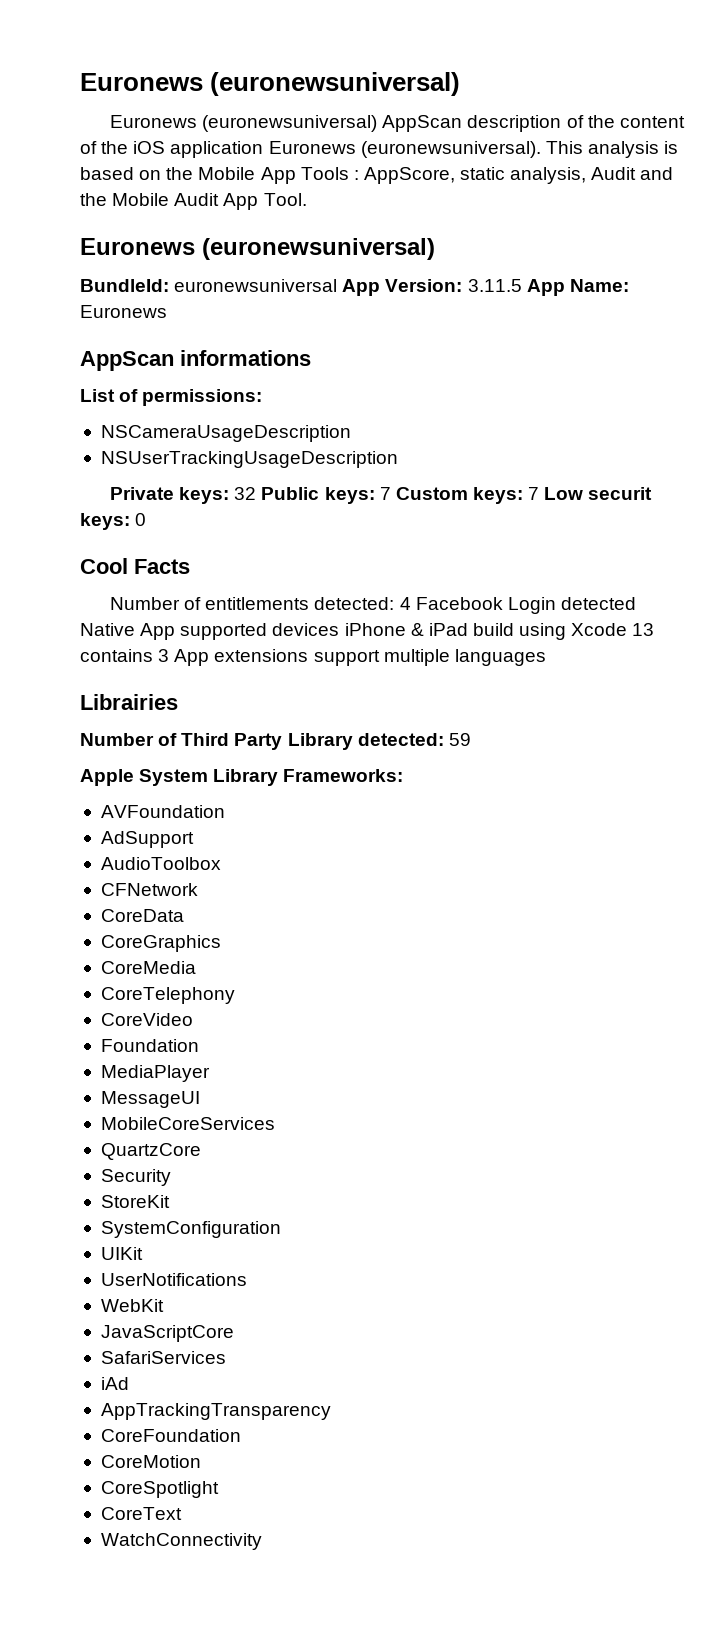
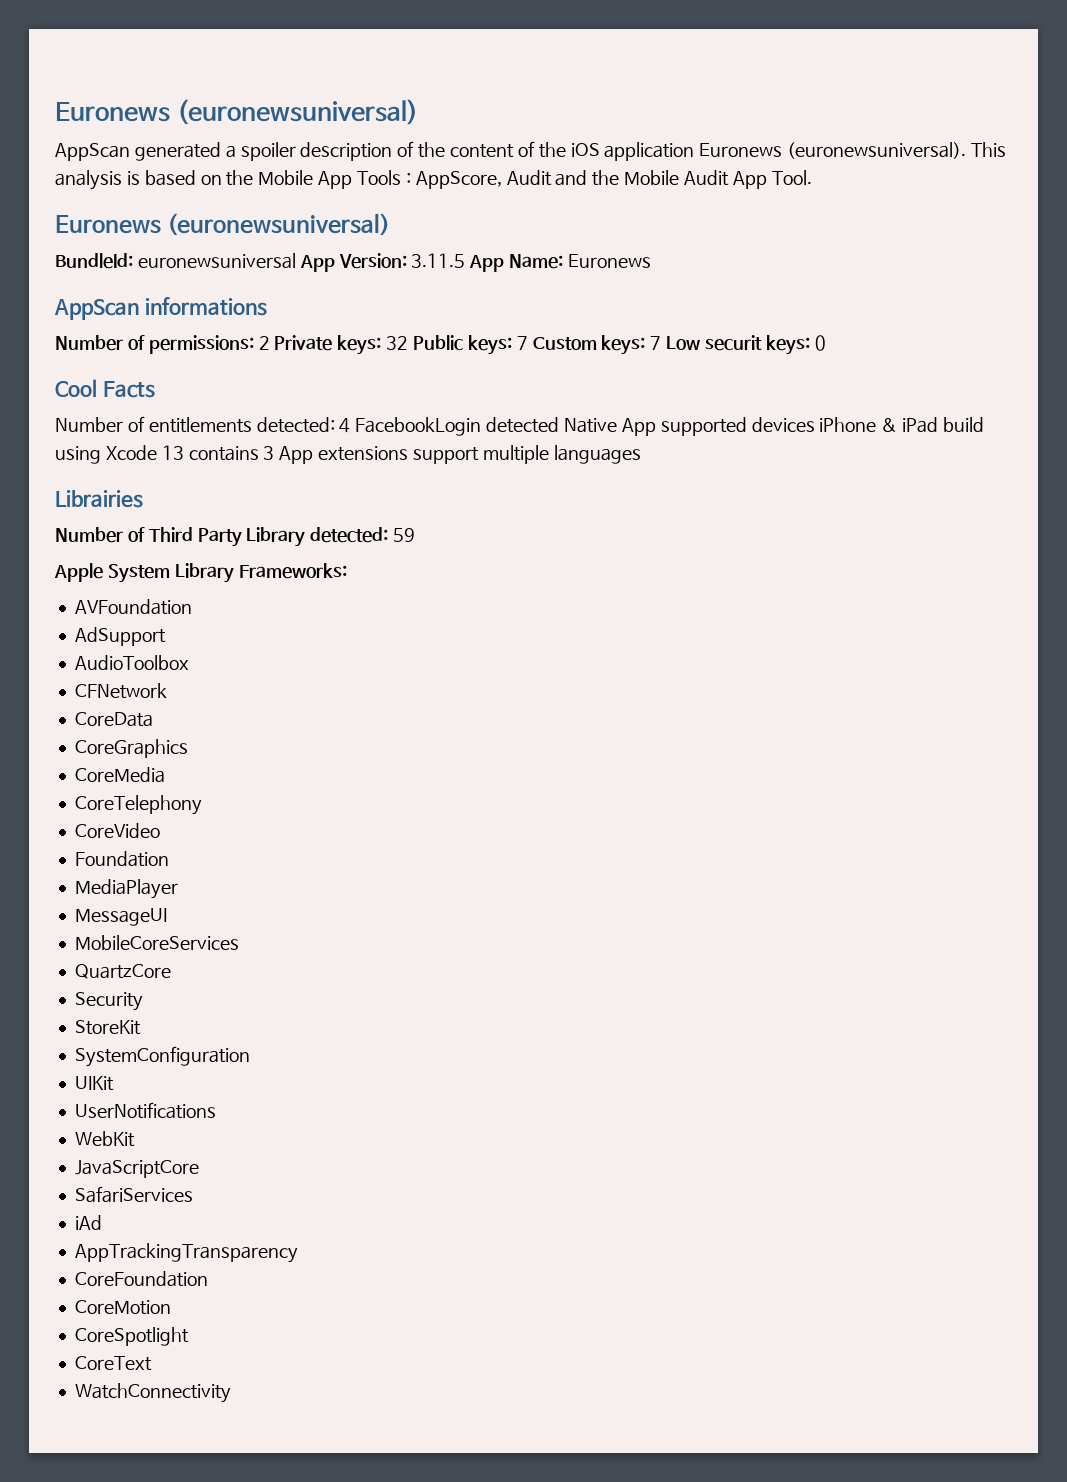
[80,72,461,96] [110,115,463,132] Euronews (euronewsuniversal) // Euronews (euronewsuniversal) AppScan -> [55,99,418,125] [55,142,296,161] Euronews (euronewsuniversal) // AppScan generated a spoiler
[460,167,587,184] static analysis, -> (502, 180) none
[80,389,115,402] List -> [55,335,123,351] Number
[100,425,351,442] [100,451,398,468] // NSCameraUsageDescription // NSUserTrackingUsageDescription // -> [258,336,270,350] 2
[415,597,556,614] Facebook Login -> [355,417,482,436] FacebookLogin

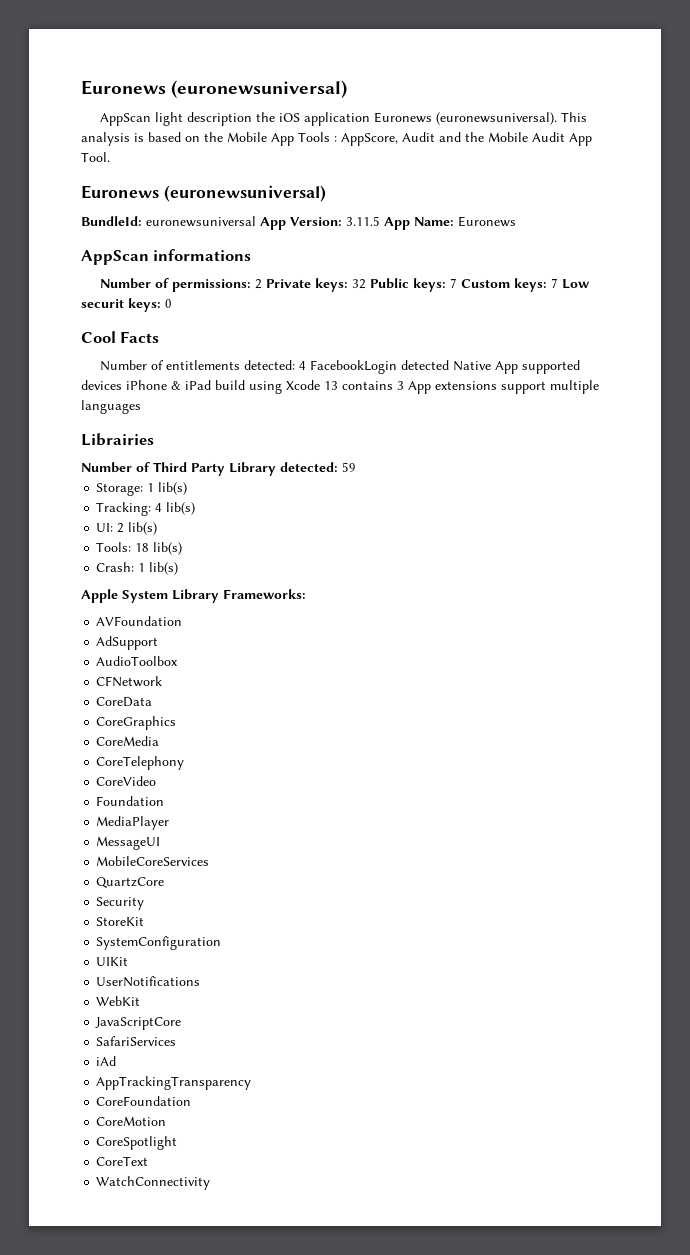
[134,141,535,161] generated a spoiler description of the content of -> [155,112,253,126] light description
(416, 535) none -> [96,482,188,496] [96,502,196,516] [96,522,158,535] [96,542,183,555] [96,562,179,575] // Storage: 1 lib(s) // Tracking: 4 lib(s) // UI: 2 lib(s) // Tools: 18 lib(s) // Crash: 1 lib(s)

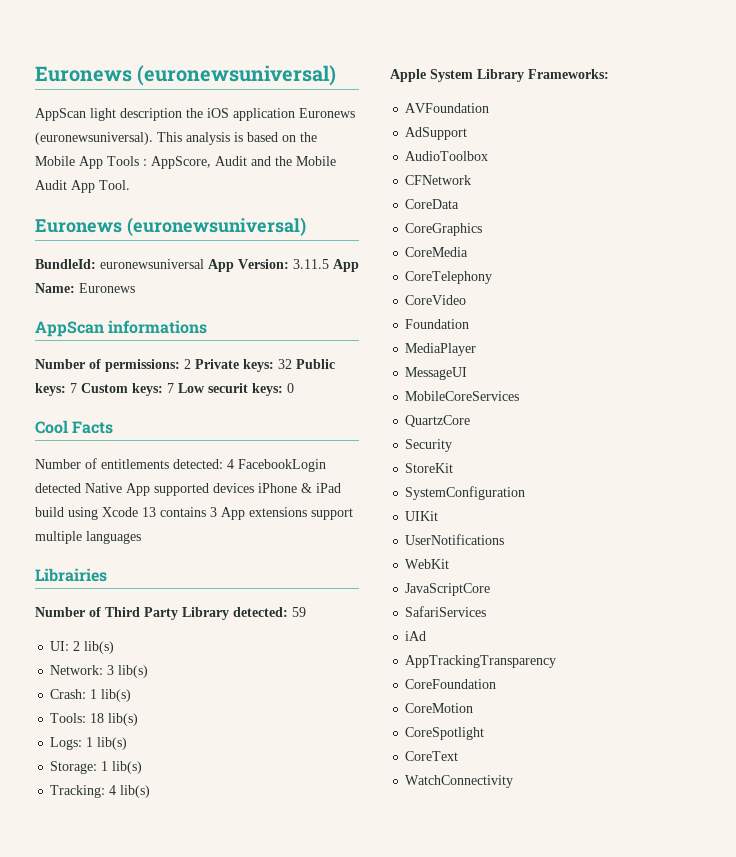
(356, 467) none -> [50,641,115,654] [50,665,149,678] [50,689,132,702] [50,713,139,726] [50,737,128,750] // UI: 2 lib(s) // Network: 3 lib(s) // Crash: 1 lib(s) // Tools: 18 lib(s) // Logs: 1 lib(s)
[96,522,158,535] [96,542,183,555] [96,562,179,575] // UI: 2 lib(s) // Tools: 18 lib(s) // Crash: 1 lib(s) -> (151, 791) none

